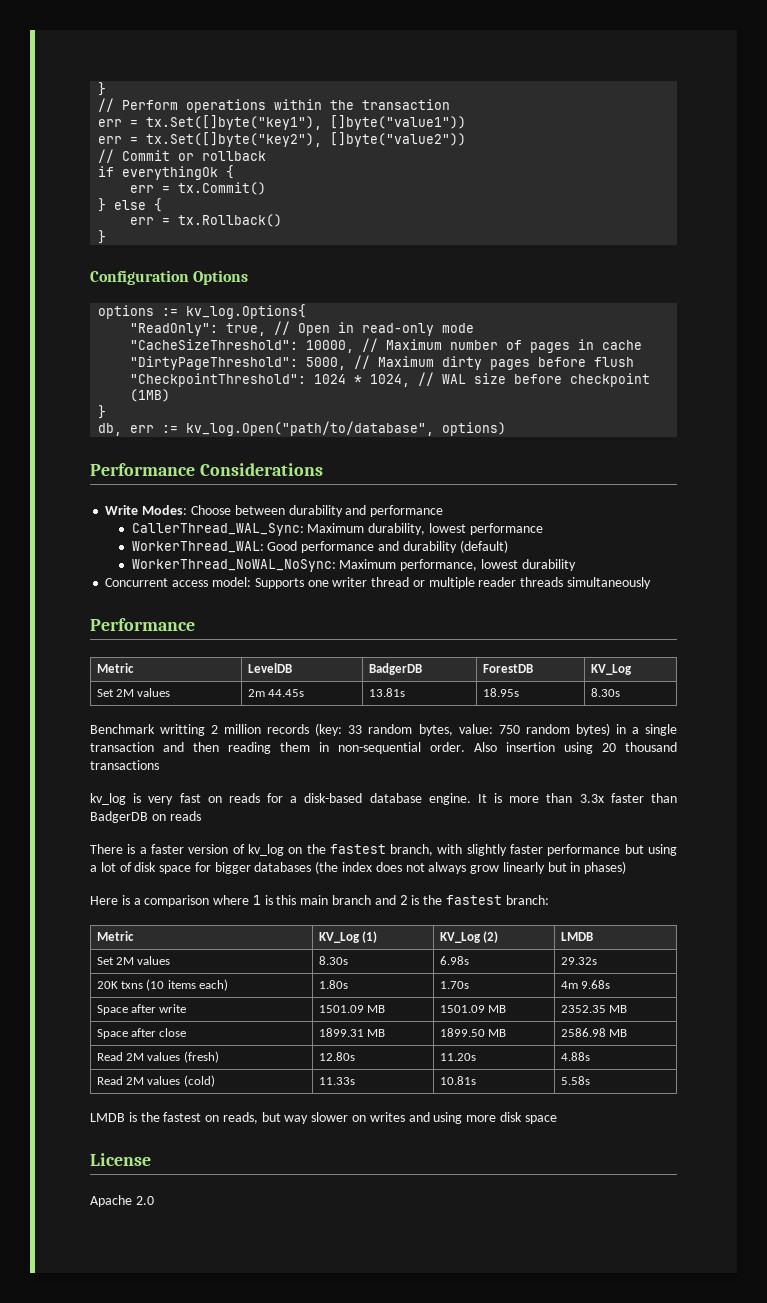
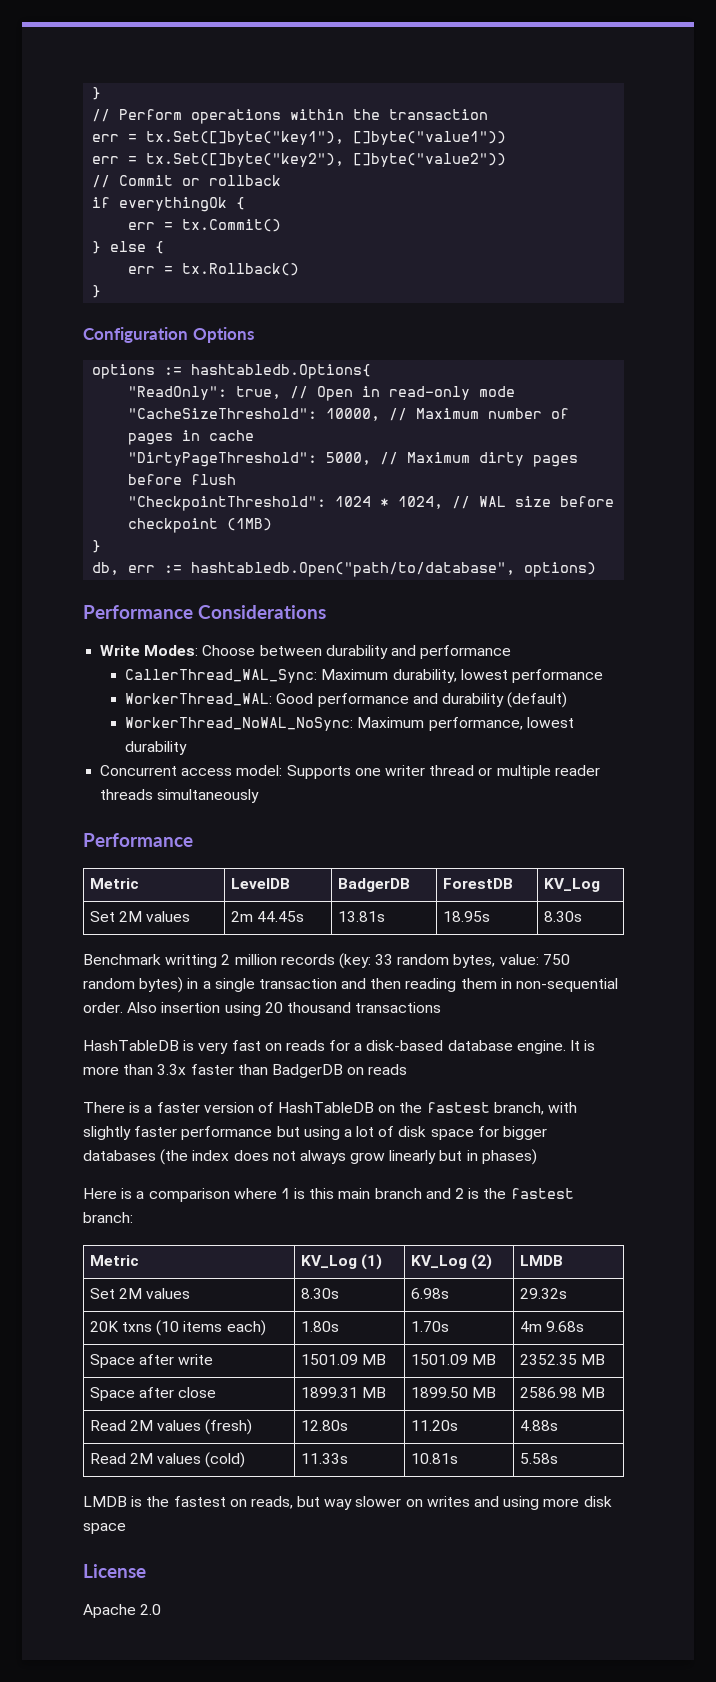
[186,304,307,319] kv_log.Options{ -> [191,364,372,379] hashtabledb.Options{
[186,421,435,436] kv_log.Open("path/to/database", -> [191,562,516,577] hashtabledb.Open("path/to/database",
[90,793,126,805] kv_log -> [83,1040,179,1051] HashTableDB
[247,844,284,856] kv_log -> [278,1102,375,1113] HashTableDB

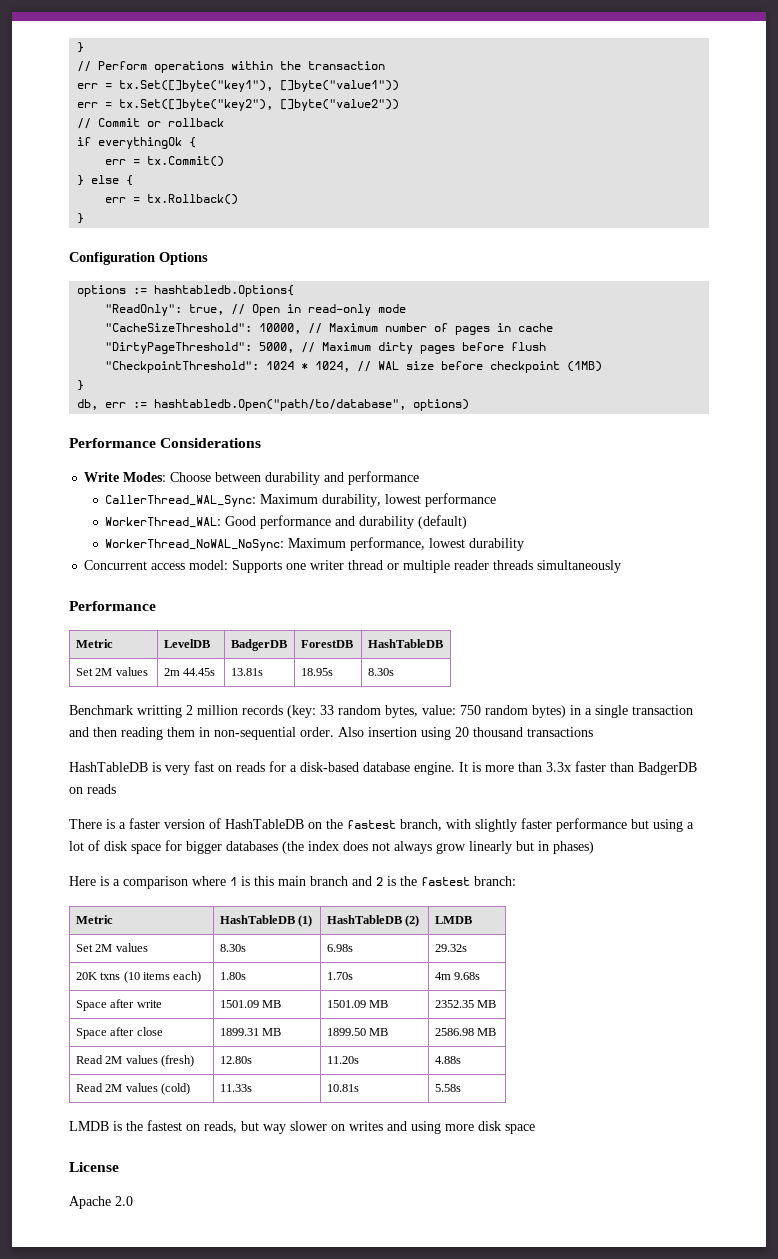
[543,878,600,892] KV_Log -> [367,639,443,648] HashTableDB
[300,1255,357,1269] KV_Log -> [219,915,295,924] HashTableDB
[410,1255,467,1269] KV_Log -> [326,915,402,924] HashTableDB

